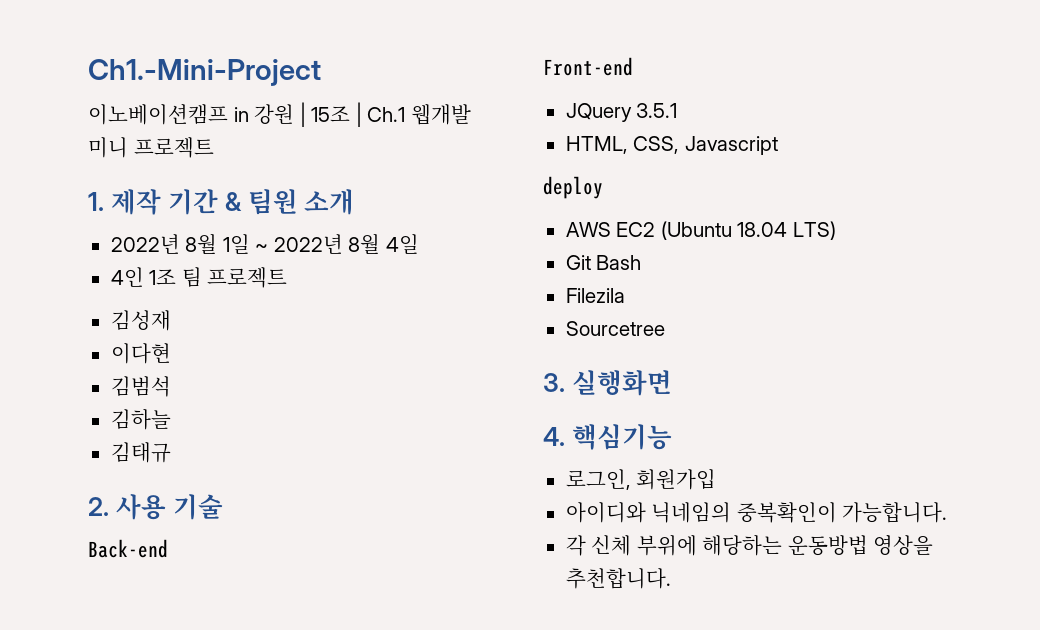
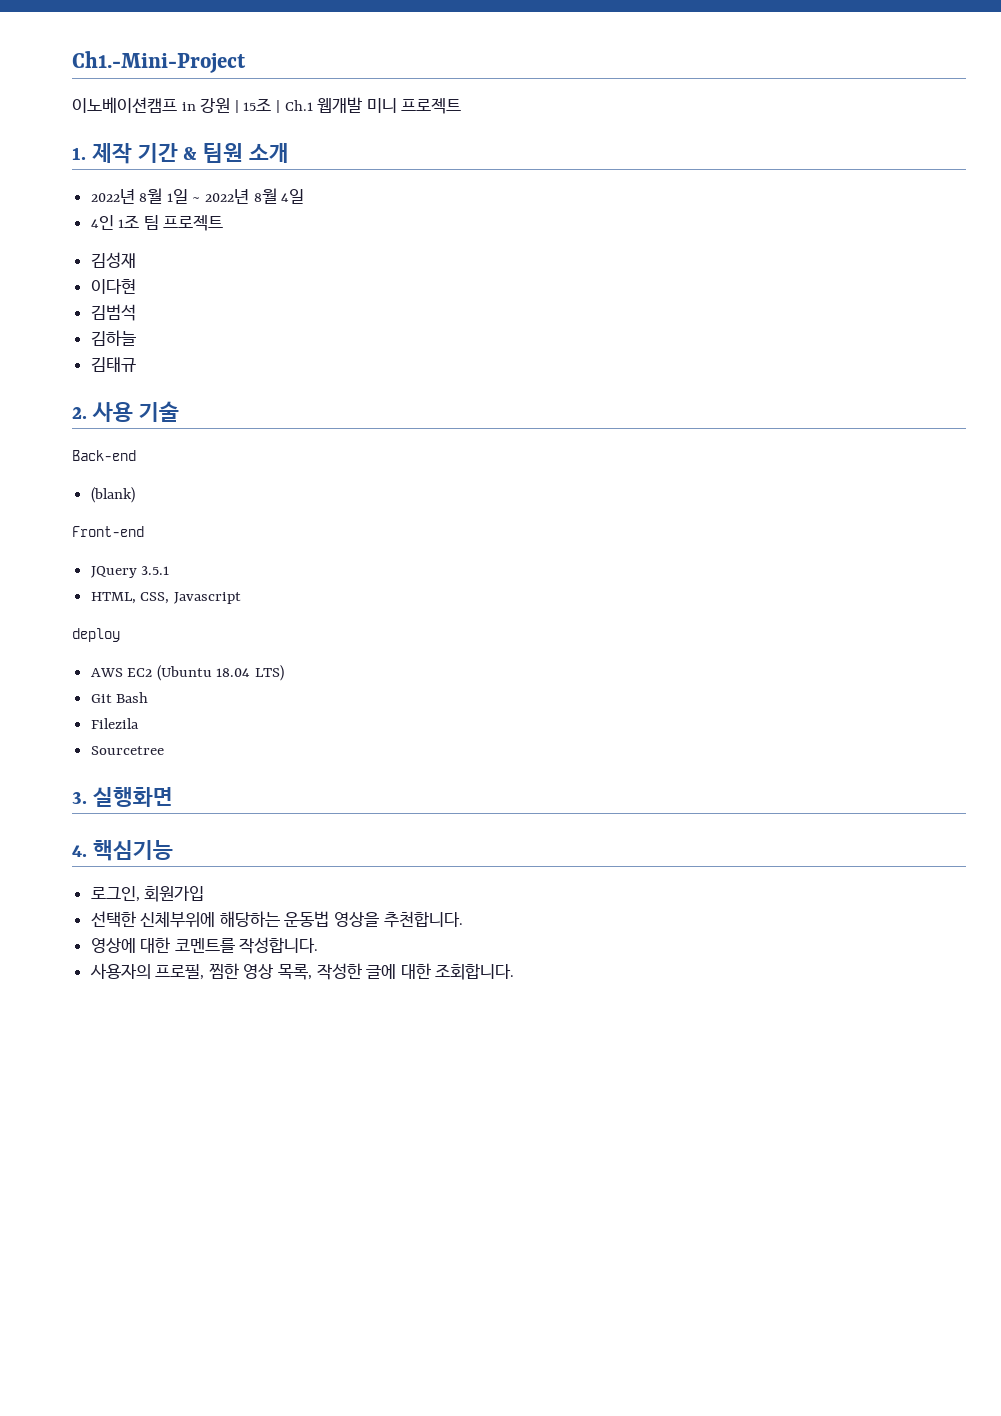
(168, 548) none -> [90,487,135,503] // (blank)
[565,502,948,523] [565,535,934,556] [565,568,671,589] 아이디와 닉네임의 중복확인이 가능합니다. // 각 신체 부위에 해당하는 운동방법 영상을 추천합니다. -> [90,911,463,928] [90,937,319,954] [89,963,515,980] 선택한 신체부위에 해당하는 운동법 영상을 추천합니다. // 영상에 대한 코멘트를 작성합니다. // 사용자의 프로필, 찜한 영상 목록, 작성한 글에 대한 조회합니다.

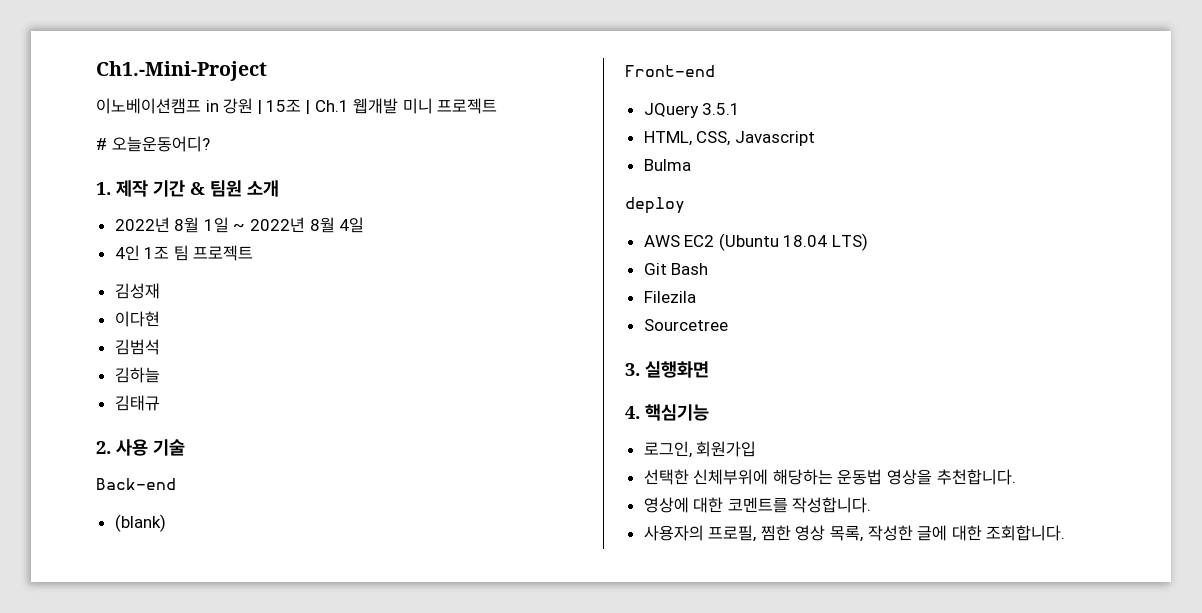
(462, 106) none -> [96,136,210,152] // # 오늘운동어디?
(241, 598) none -> [643,159,691,171] // Bulma

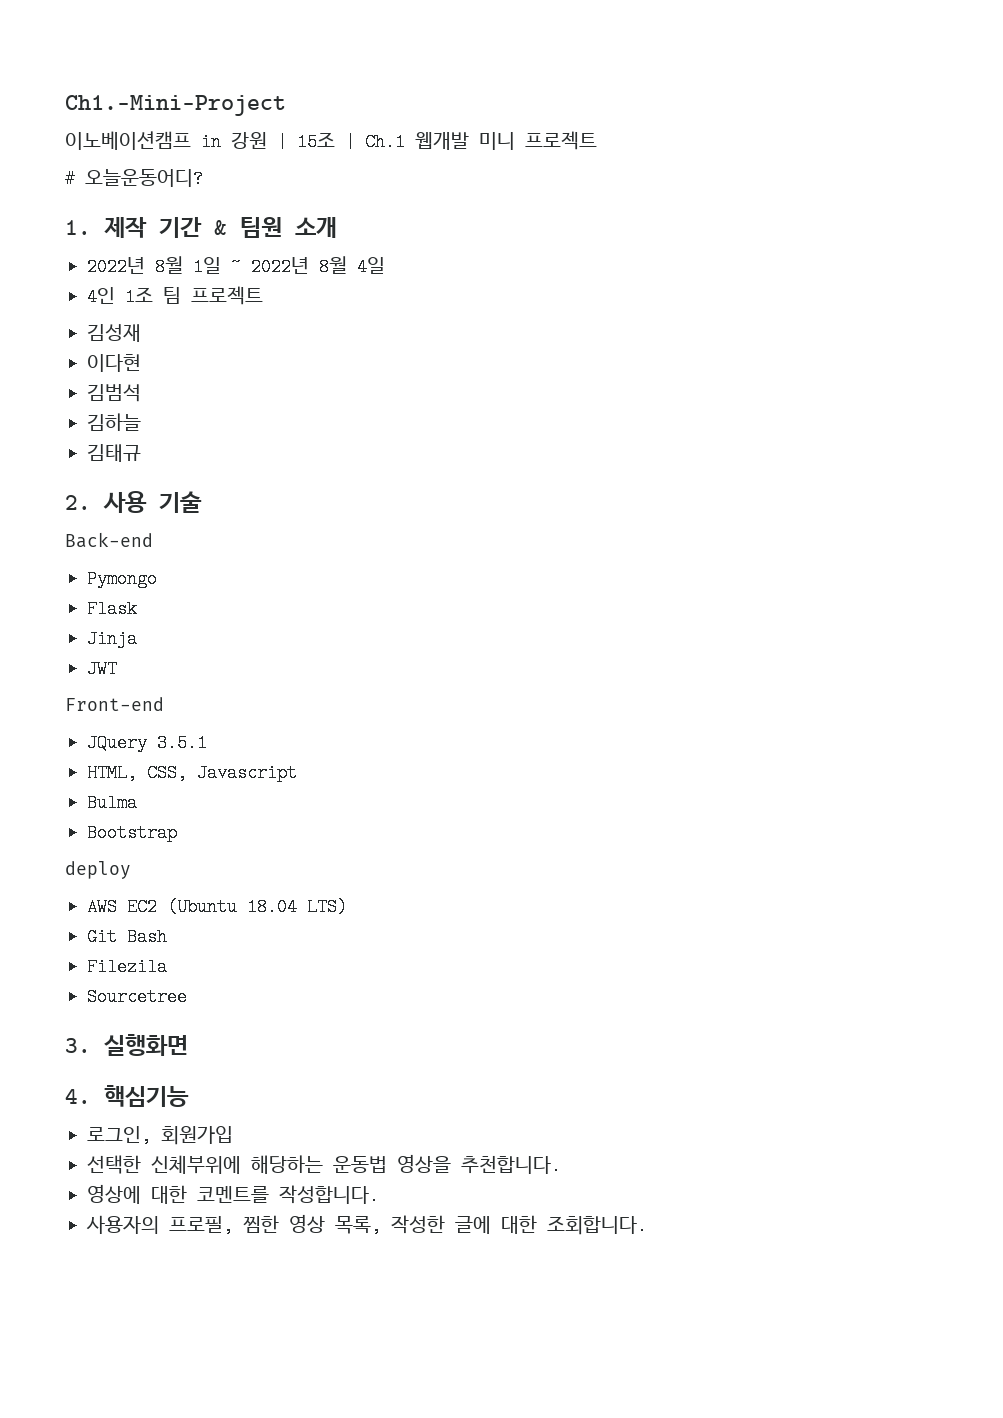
[114,514,166,532] (blank) -> [87,570,157,588] [87,600,137,618] [87,630,137,648] [87,660,117,678] Pymongo // Flask // Jinja // JWT
(691, 165) none -> [87,824,177,842] // Bootstrap

